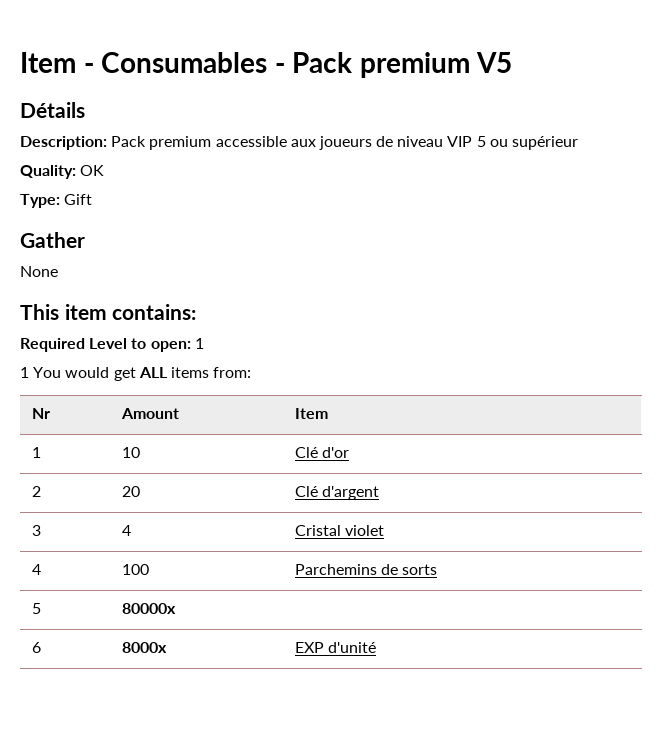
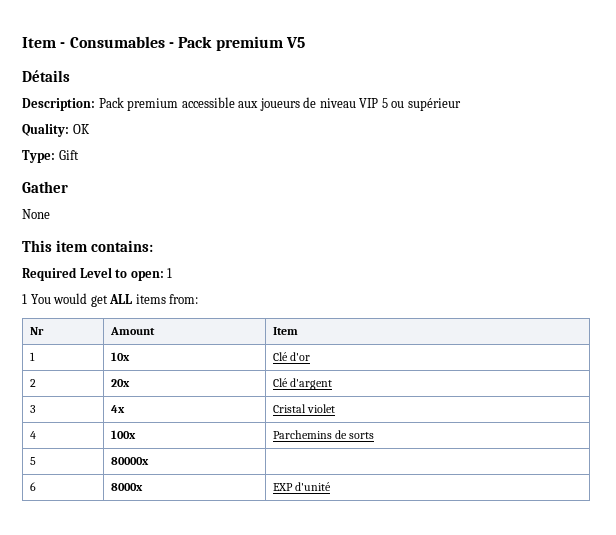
[121,447,140,458] 10 -> [111,352,131,361] 10x
[121,486,140,497] 20 -> [111,379,131,387] 20x
[121,525,131,536] 4 -> [111,405,126,413] 4x
[121,564,149,575] 100 -> [111,430,137,439] 100x

